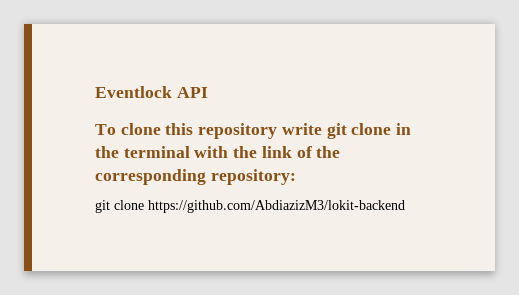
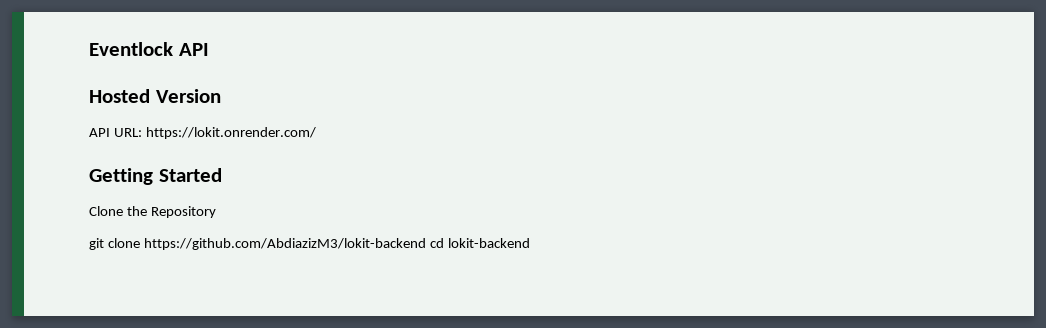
[95,123,412,139] [95,146,341,158] [95,169,296,185] To clone this repository write git clone in the terminal with the link of the corresponding repository: -> [89,89,221,103] [89,127,316,139] [89,168,222,185] [89,206,216,218] Hosted Version // API URL: https://lokit.onrender.com/ // Getting Started // Clone the Repository
(405, 206) none -> [429,238,530,248] cd lokit-backend

